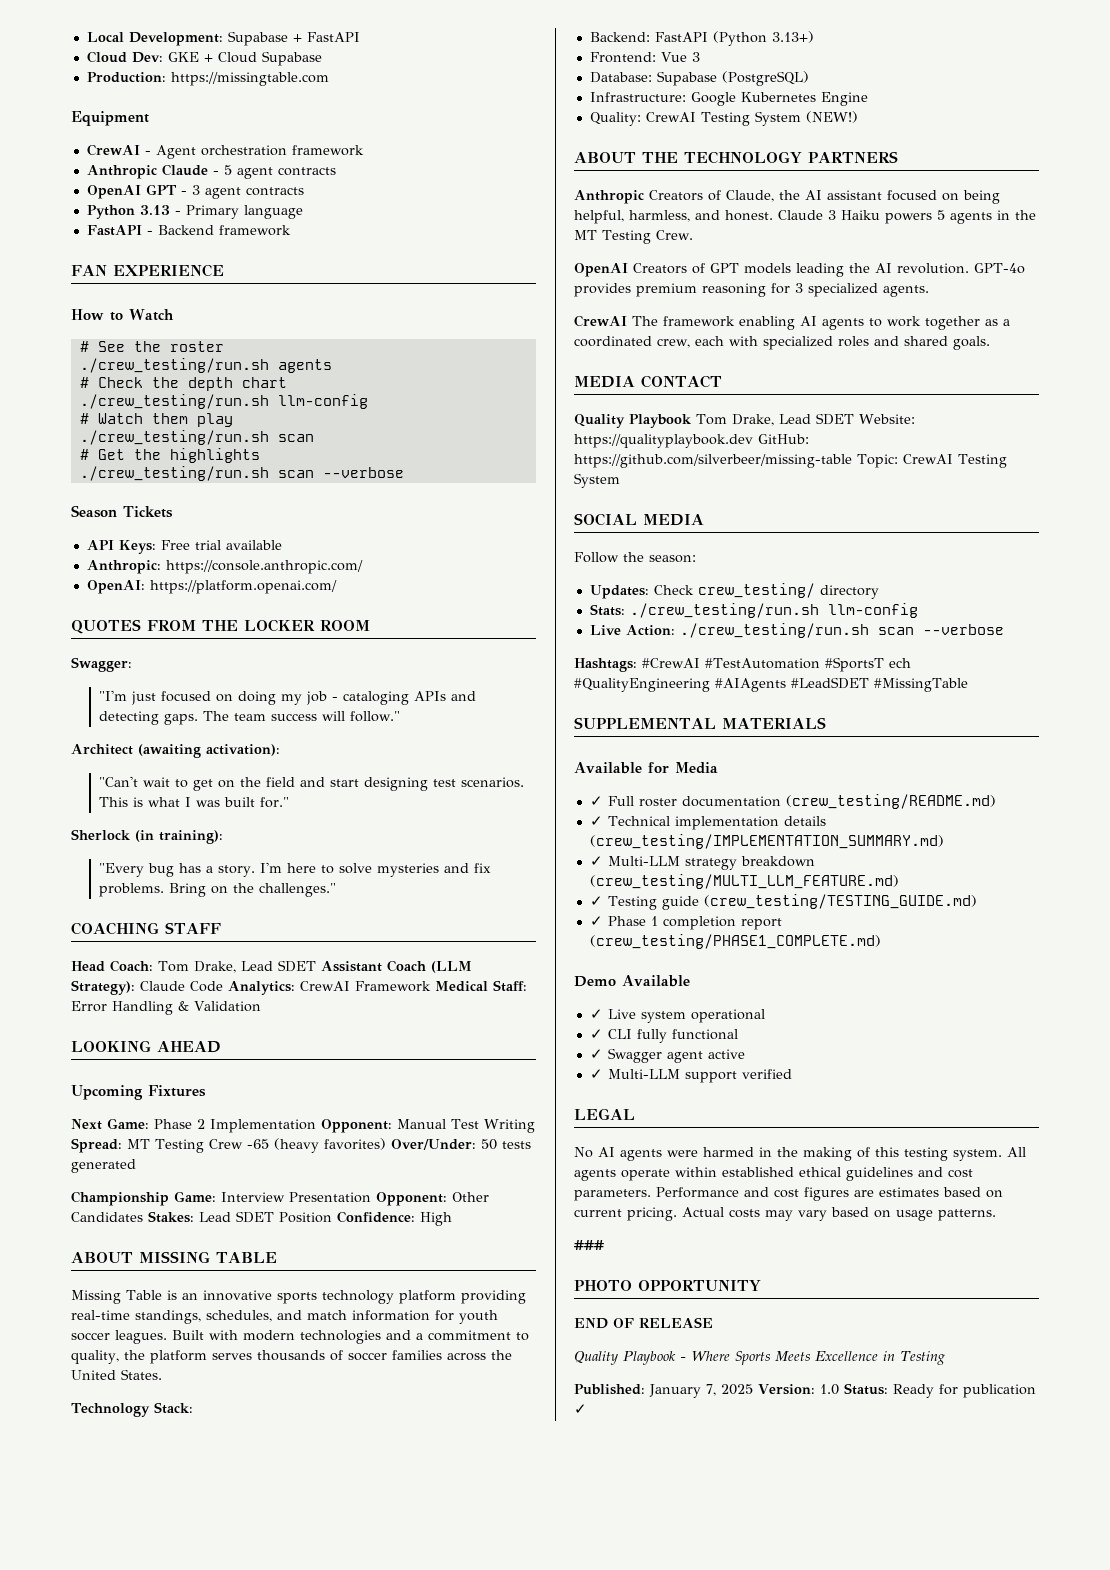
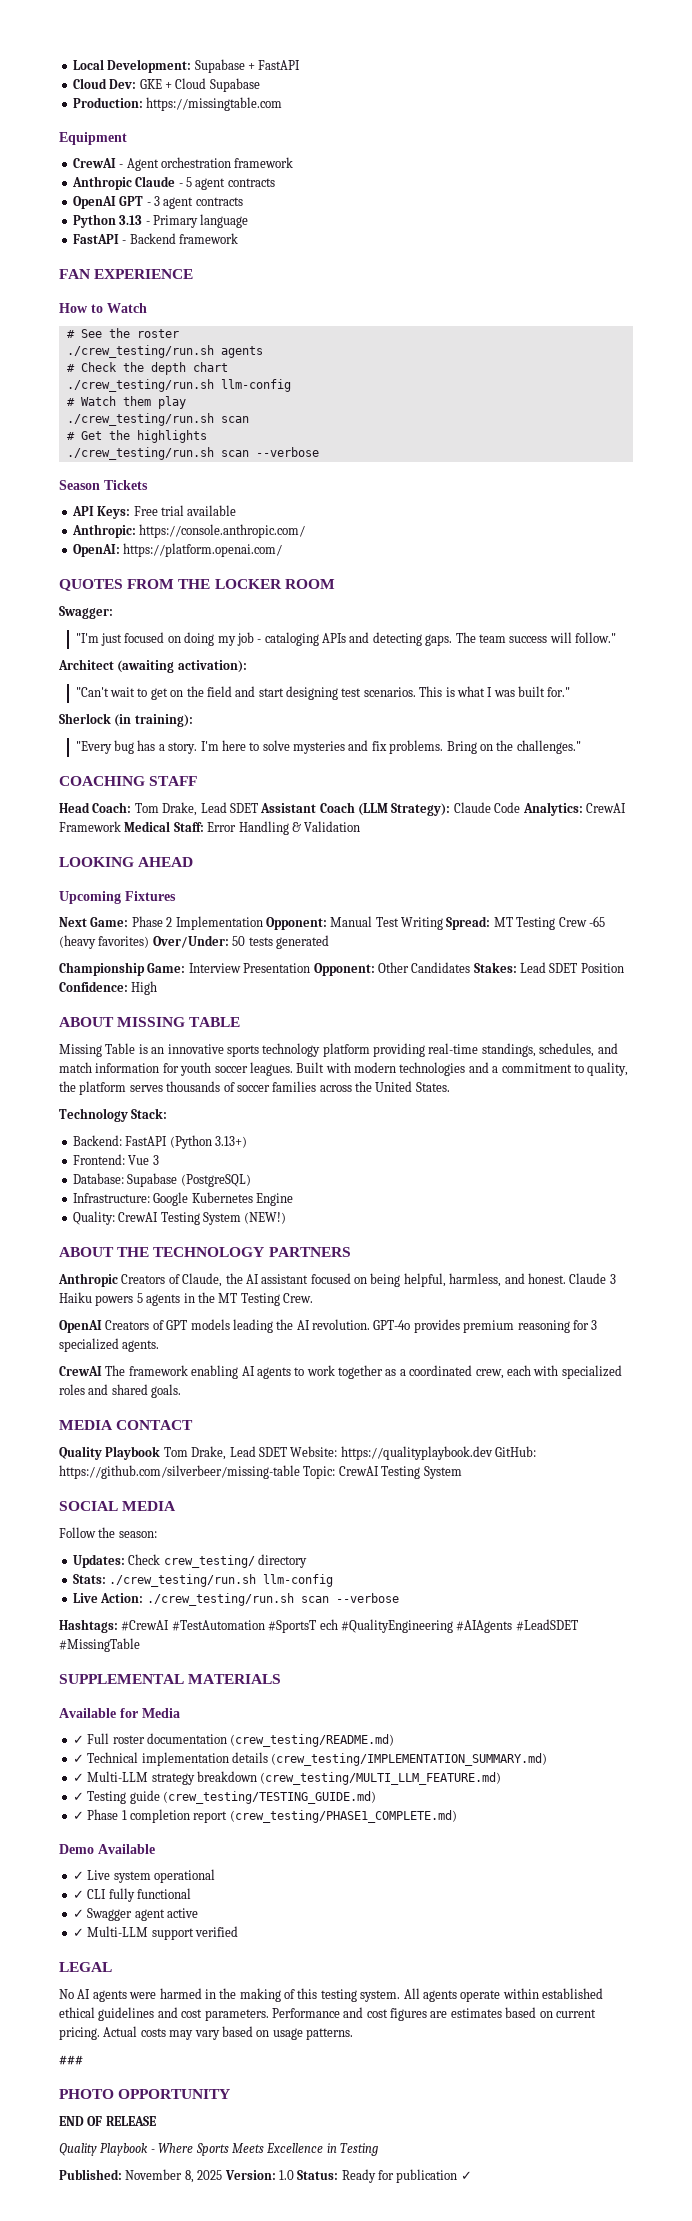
[649,1384,716,1398] January 7, -> [125,2169,194,2183] November 8,

